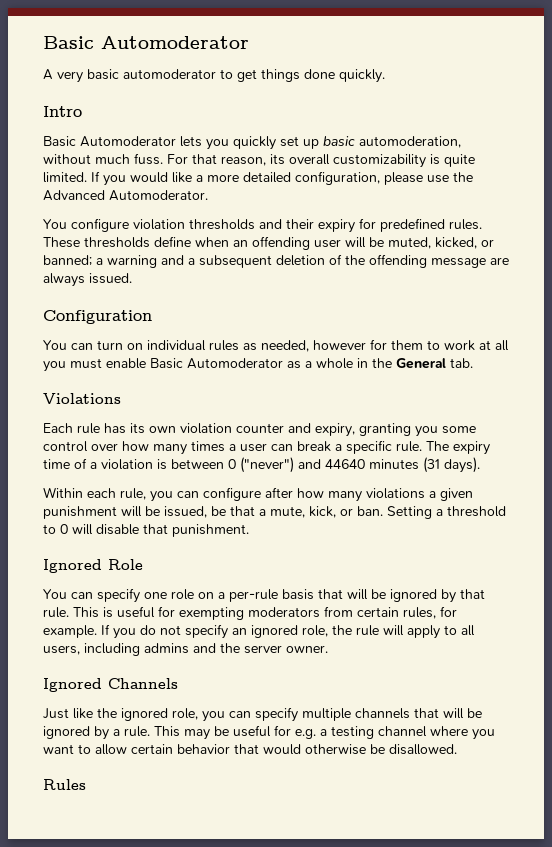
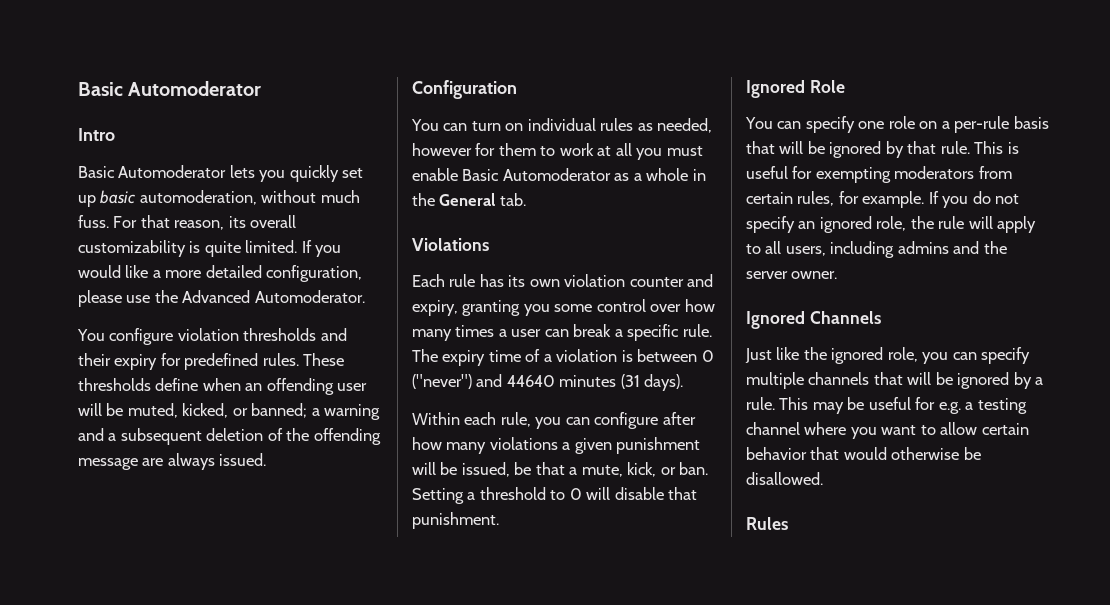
[43,36,249,49] [43,69,385,83] Basic Automoderator // A very basic automoderator to get things done quickly. -> [78,81,262,96] Basic Automoderator

